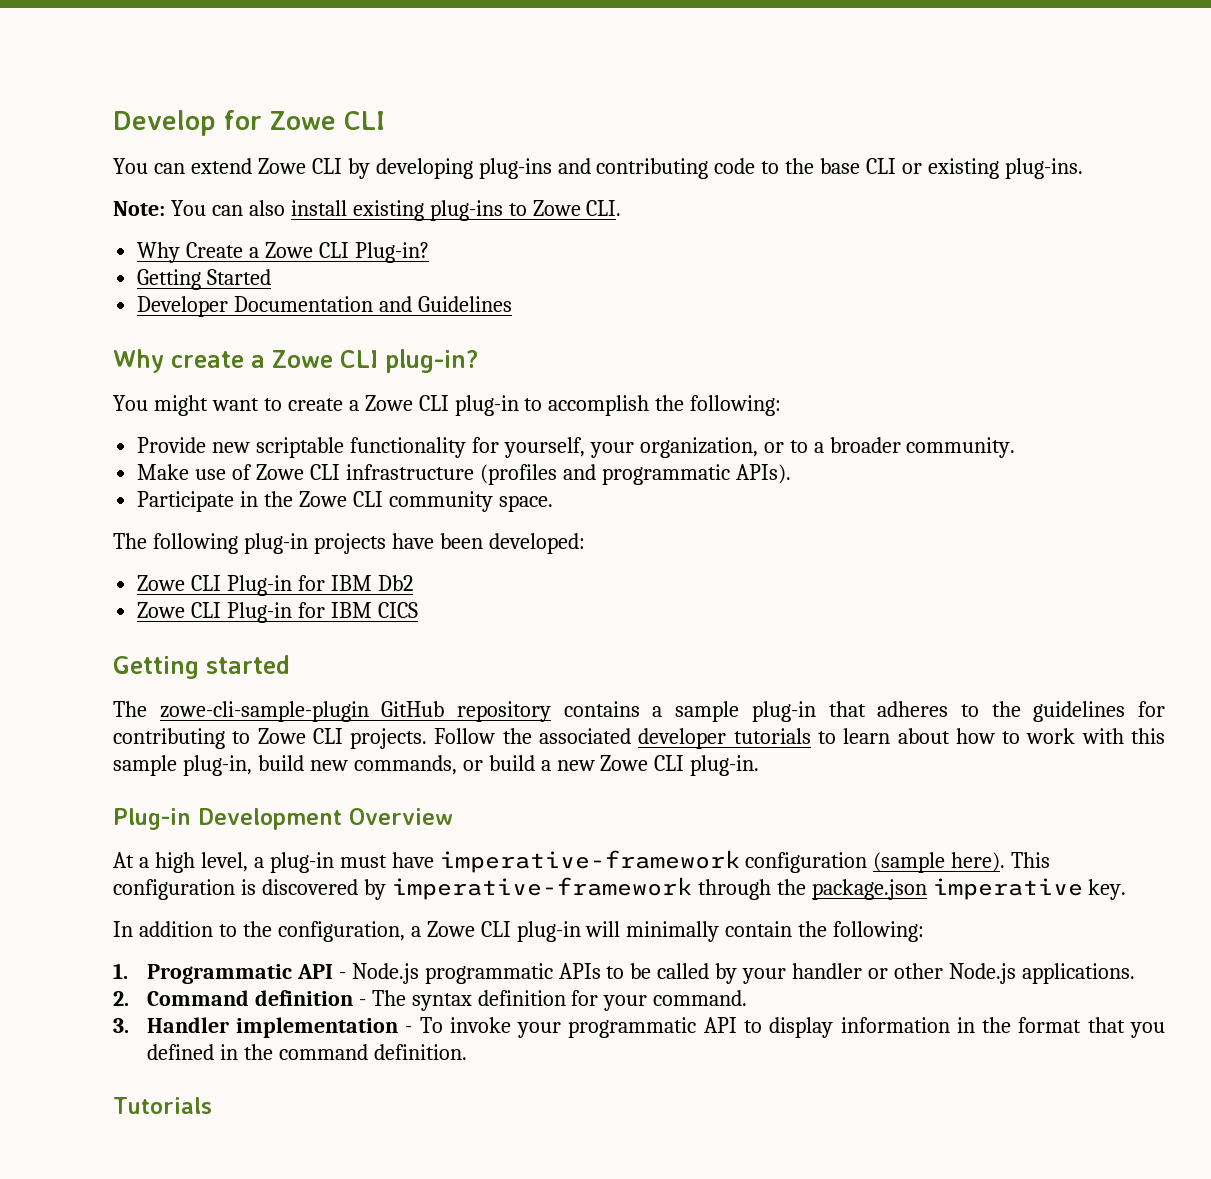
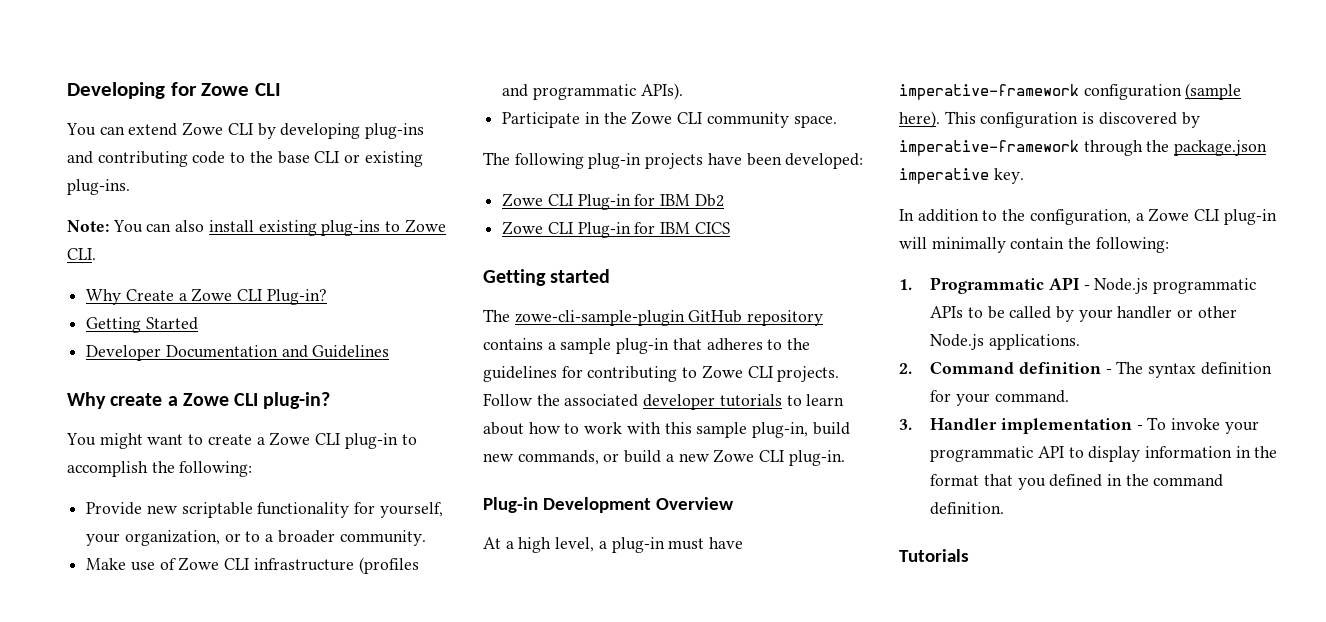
[113,110,216,136] Develop -> [67,82,165,99] Developing

